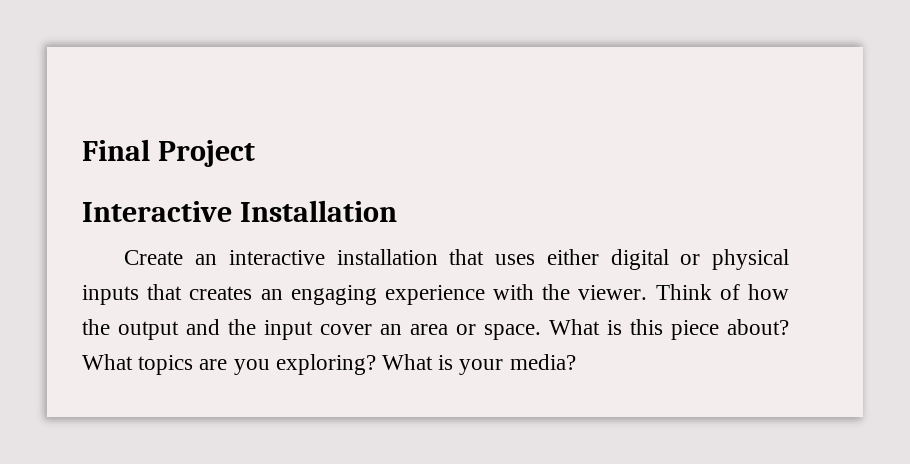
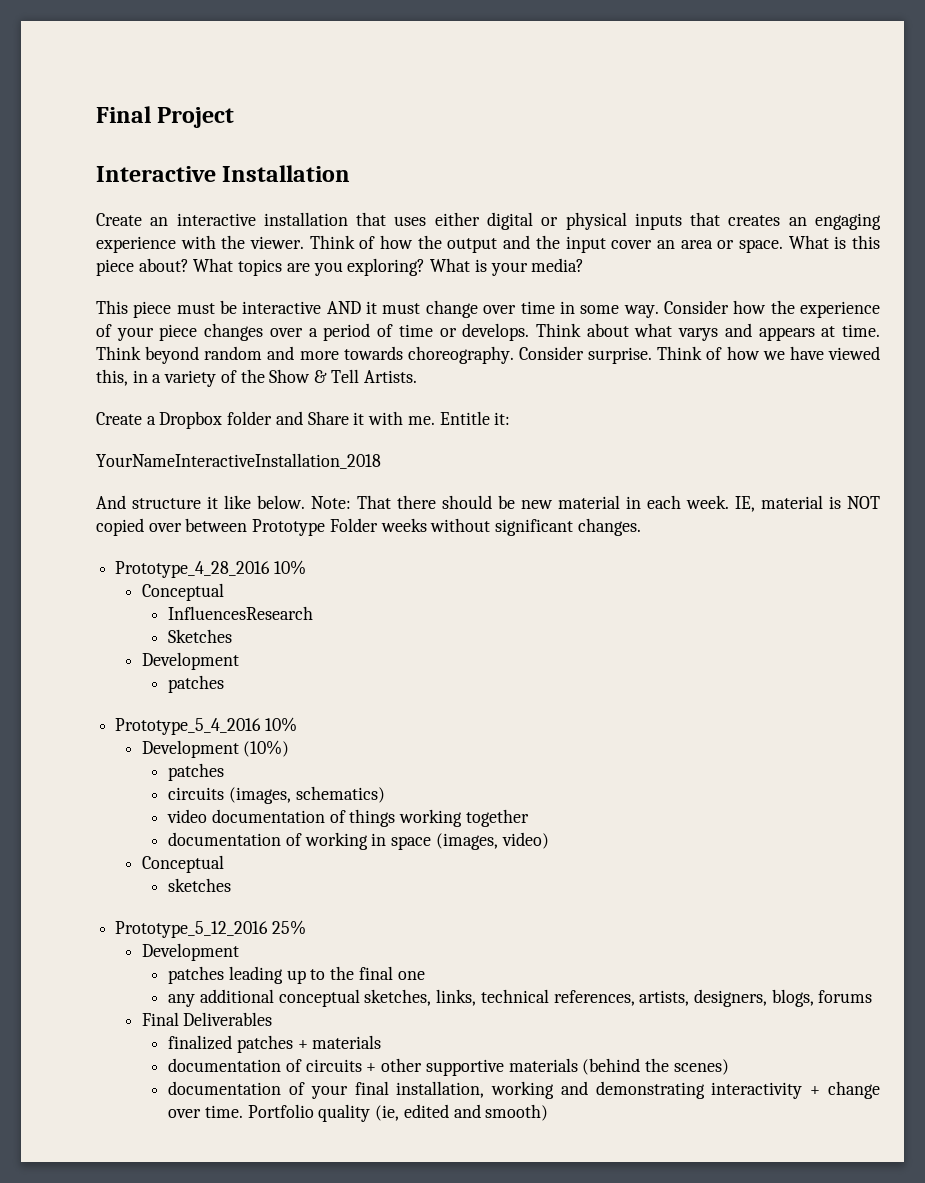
(576, 362) none -> [96,300,881,318] [96,323,880,341] [96,346,880,364] [96,369,417,387] [96,411,511,429] [96,453,381,469] [96,495,880,512] [96,518,641,536] [115,560,306,578] [141,583,224,601] [168,606,314,620] [168,629,233,643] [141,652,239,670] [168,675,225,693] [115,717,297,735] [141,740,290,758] [168,763,225,781] [168,786,385,804] [167,809,529,827] [168,832,549,850] [141,855,224,873] [168,878,232,892] [115,920,306,938] [141,943,239,961] [168,966,425,984] [168,989,873,1007] [141,1012,273,1026] [168,1035,382,1053] [168,1058,729,1076] [168,1081,881,1099] [168,1104,549,1122] // This piece must be interactive AND it must change over time in some way. Consider how the experience of your piece changes over a period of time or develops. Think about what varys and appears at time. Think beyond random and more towards choreography. Consider surprise. Think of how we have viewed this, in a variety of the Show & Tell Artists. // Create a Dropbox folder and Share it with me. Entitle it: // YourNameInteractiveInstallation_2018 // And structure it like below. Note: That there should be new material in each week. IE, material is NOT copied over between Prototype Folder weeks without significant changes. // Prototype_4_28_2016 10% // Conceptual // InfluencesResearch // Sketches // Development // patches // Prototype_5_4_2016 10% // Development (10%) // patches // circuits (images, schematics) // video documentation of things working together // documentation of working in space (images, video) // Conceptual // sketches // Prototype_5_12_2016 25% // Development // patches leading up to the final one // any additional conceptual sketches, links, technical references, artists, designers, blogs, forums // Final Deliverables // finalized patches + materials // documentation of circuits + other supportive materials (behind the scenes) // documentation of your final installation, working and demonstrating interactivity + change over time. Portfolio quality (ie, edited and smooth)

